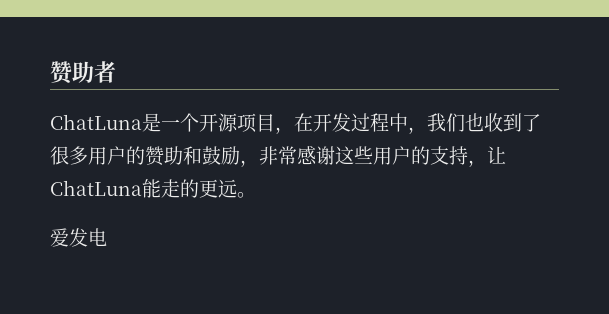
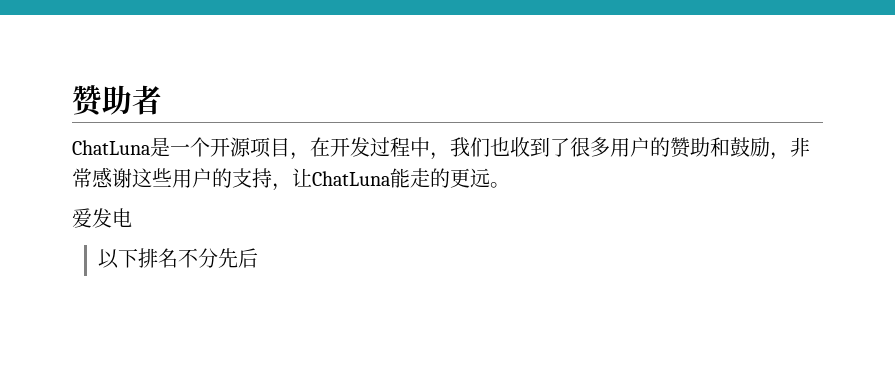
(107, 237) none -> [98,248,259,269] // 以下排名不分先后

